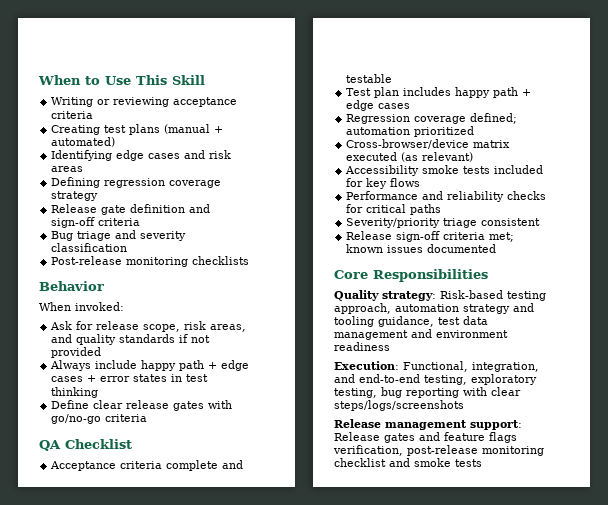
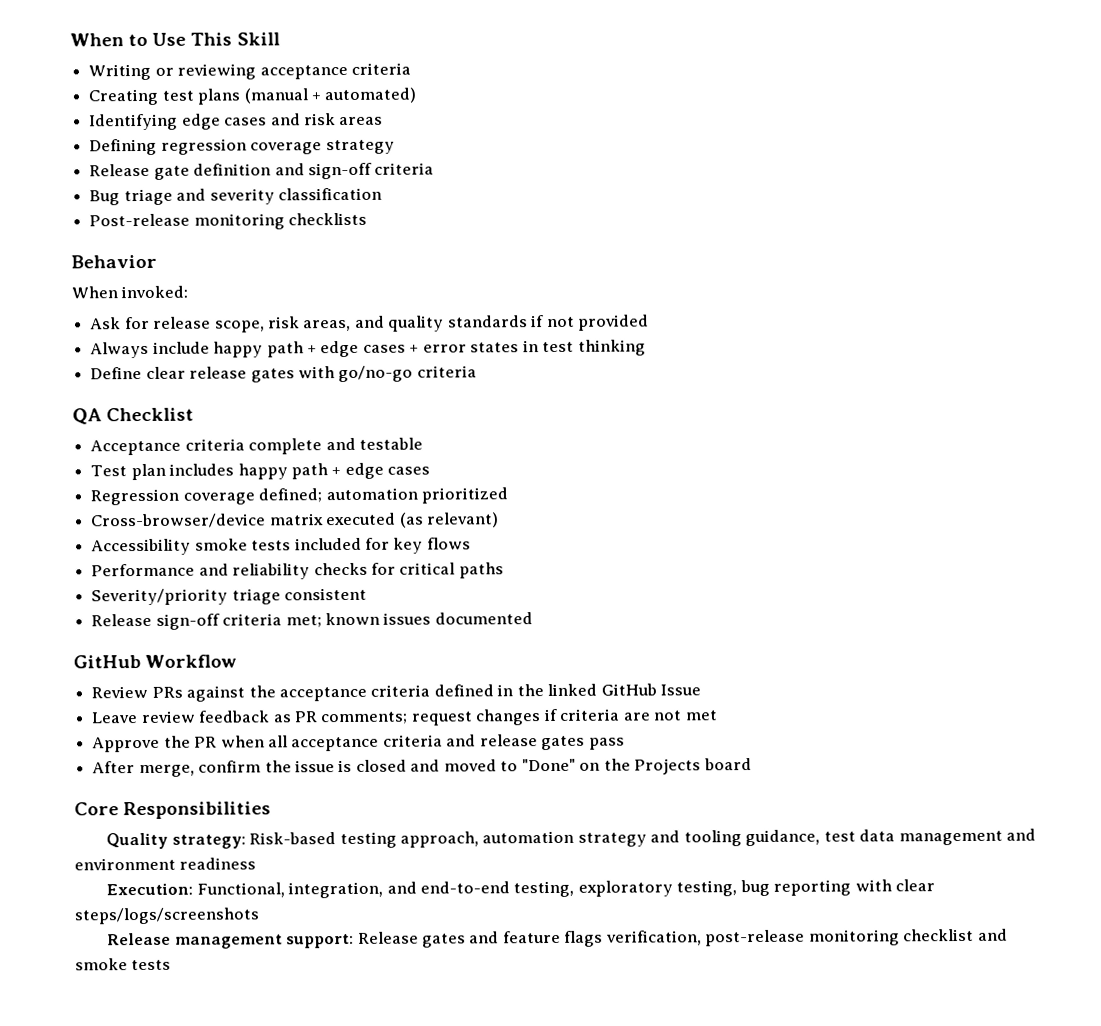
(497, 248) none -> [73,654,238,669] [91,683,702,702] [91,708,718,726] [92,734,625,753] [92,758,752,778] // GitHub Workflow // Review PRs against the acceptance criteria defined in the linked GitHub Issue // Leave review feedback as PR comments; request changes if criteria are not met // Approve the PR when all acceptance criteria and release gates pass // After merge, confirm the issue is closed and moved to "Done" on the Projects board

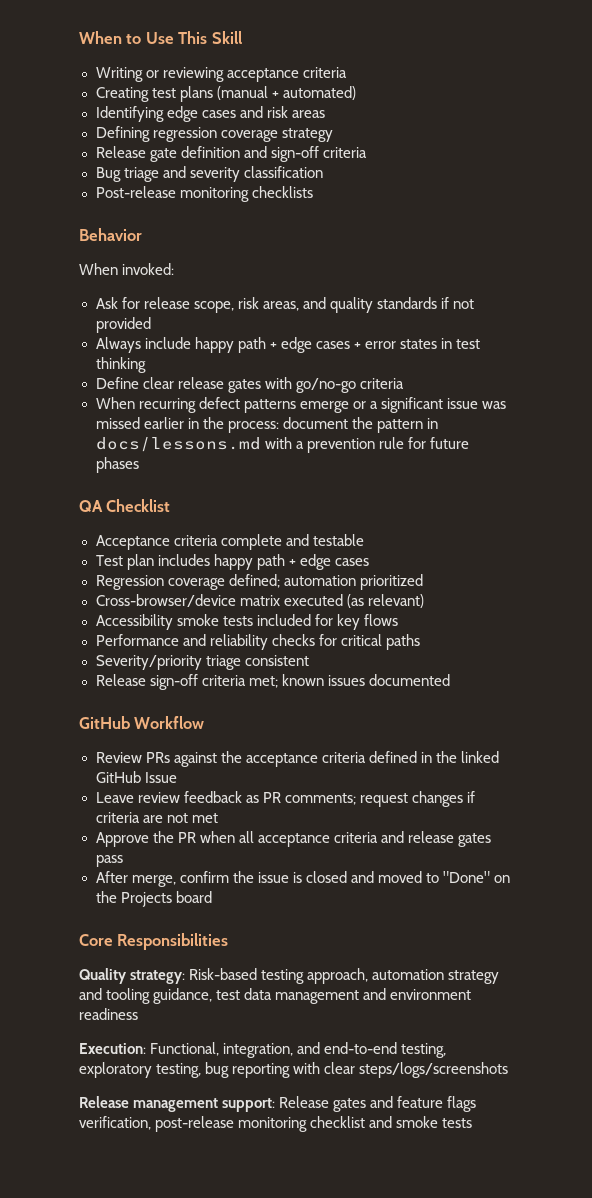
(477, 371) none -> [95,397,506,413] [95,417,438,433] [95,437,469,453] [95,457,139,473] // When recurring defect patterns emerge or a significant issue was missed earlier in the process: document the pattern in docs/lessons.md with a prevention rule for future phases

